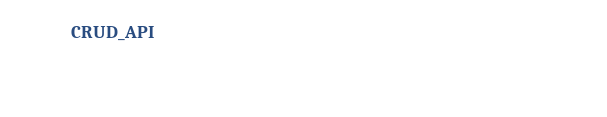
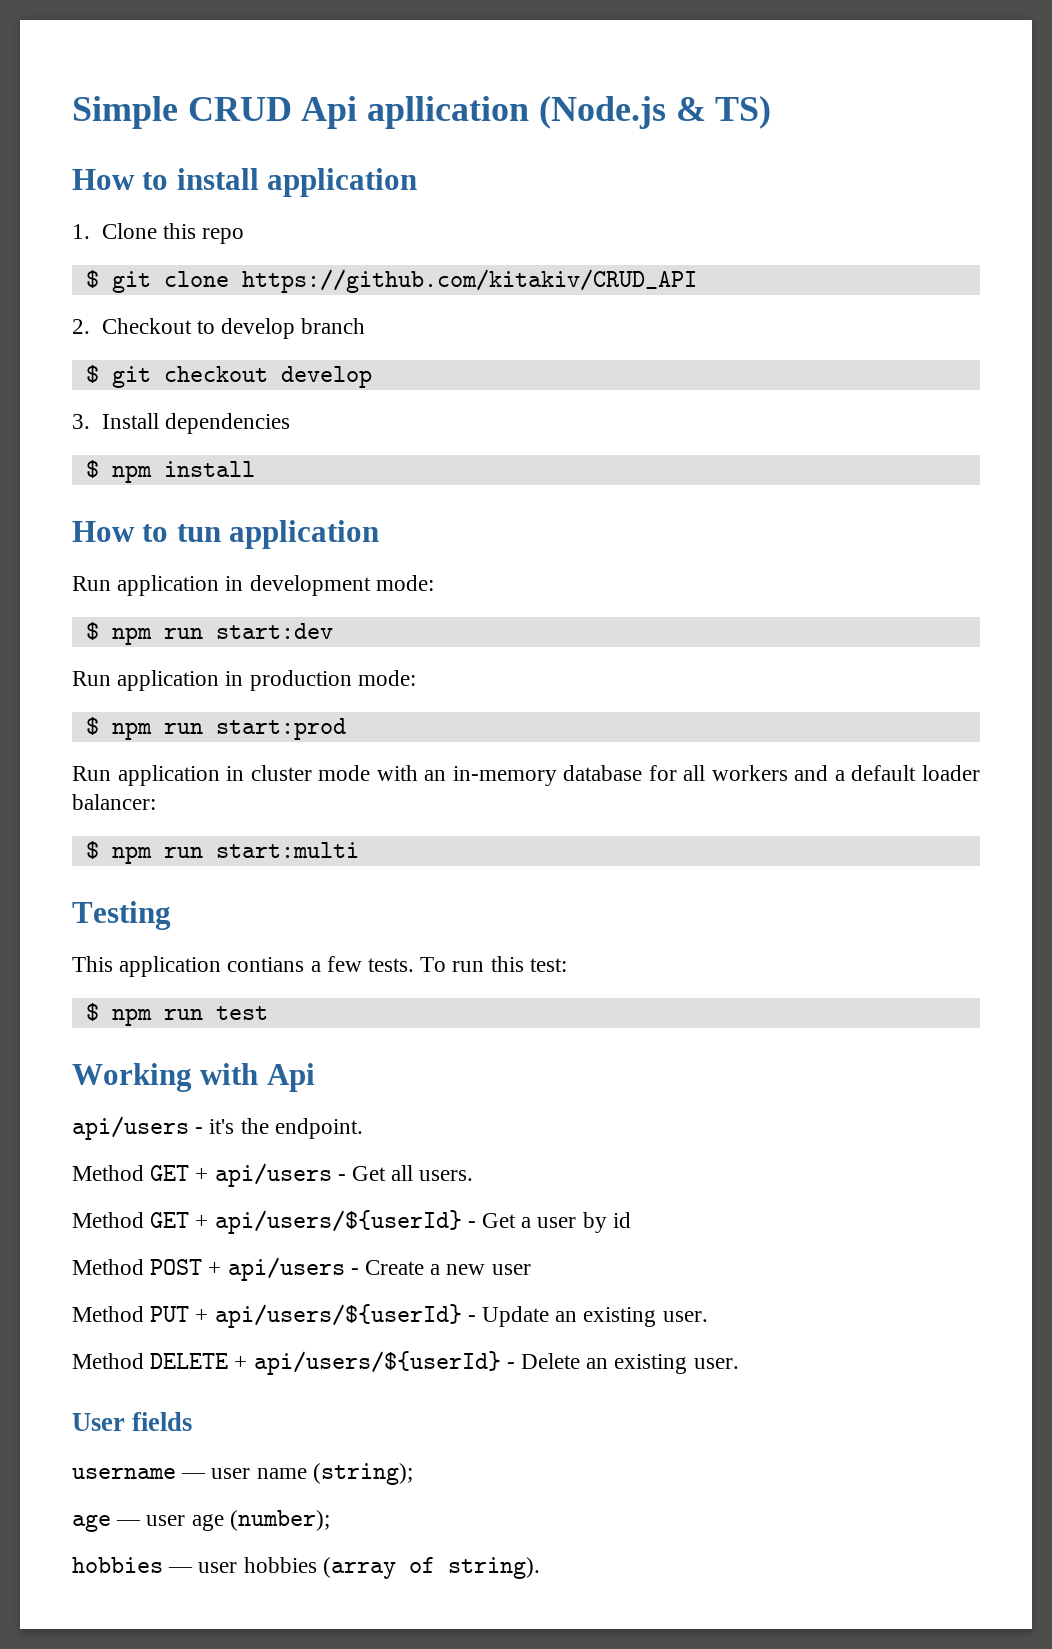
[71,26,154,41] CRUD_API -> [72,96,772,129] [72,168,418,197] [72,223,244,244] [85,269,697,293] [72,318,366,339] [85,365,372,388] [72,413,290,434] [85,460,255,483] [72,520,380,549] [72,575,434,596] [85,622,333,645] [72,670,416,691] [85,717,346,740] [72,765,980,786] [72,794,156,810] [85,841,359,864] [72,901,171,930] [72,956,567,977] [85,1003,268,1026] [72,1063,315,1092] [72,1116,363,1140] [72,1163,474,1187] [72,1210,631,1234] [72,1257,531,1281] [72,1304,708,1328] [72,1351,739,1375] [72,1412,193,1431] [72,1463,413,1485] [72,1510,330,1532] [72,1557,540,1579] Simple CRUD Api apllication (Node.js & TS) // How to install application // 1. Clone this repo // $ git clone https://github.com/kitakiv/CRUD_API // 2. Checkout to develop branch // $ git checkout develop // 3. Install dependencies // $ npm install // How to tun application // Run application in development mode: // $ npm run start:dev // Run application in production mode: // $ npm run start:prod // Run application in cluster mode with an in-memory database for all workers and a default loader balancer: // $ npm run start:multi // Testing // This application contians a few tests. To run this test: // $ npm run test // Working with Api // api/users - it's the endpoint. // Method GET + api/users - Get all users. // Method GET + api/users/${userId} - Get a user by id // Method POST + api/users - Create a new user // Method PUT + api/users/${userId} - Update an existing user. // Method DELETE + api/users/${userId} - Delete an existing user. // User fields // username — user name (string); // age — user age (number); // hobbies — user hobbies (array of string).

